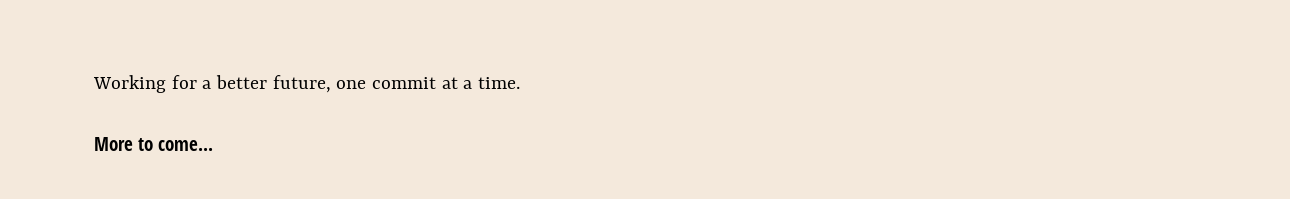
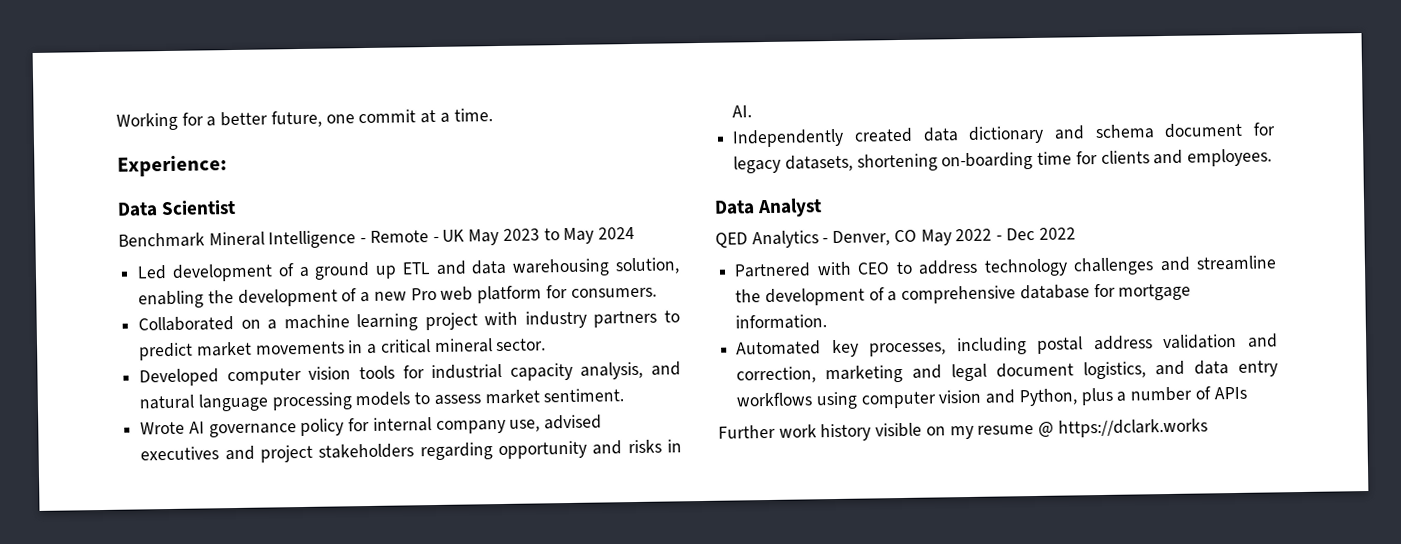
[94,137,213,151] More to come... -> [117,155,227,177] [117,199,237,217] [118,226,635,249] [137,257,680,282] [138,285,657,309] [138,310,680,332] [139,338,547,361] [139,361,681,387] [139,388,625,412] [140,414,603,438] [140,439,682,463] [732,105,753,118] [732,122,1276,148] [733,148,1273,174] [714,198,823,218] [715,227,1076,249] [734,255,1277,278] [735,283,1192,307] [735,314,828,330] [736,333,1278,358] [736,360,1278,384] [736,386,1247,410] [718,418,1208,442] Experience: // Data Scientist // Benchmark Mineral Intelligence - Remote - UK May 2023 to May 2024 // Led development of a ground up ETL and data warehousing solution, enabling the development of a new Pro web platform for consumers. // Collaborated on a machine learning project with industry partners to predict market movements in a critical mineral sector. // Developed computer vision tools for industrial capacity analysis, and natural language processing models to assess market sentiment. // Wrote AI governance policy for internal company use, advised executives and project stakeholders regarding opportunity and risks in AI. // Independently created data dictionary and schema document for legacy datasets, shortening on-boarding time for clients and employees. // Data Analyst // QED Analytics - Denver, CO May 2022 - Dec 2022 // Partnered with CEO to address technology challenges and streamline the development of a comprehensive database for mortgage information. // Automated key processes, including postal address validation and correction, marketing and legal document logistics, and data entry workflows using computer vision and Python, plus a number of APIs // Further work history visible on my resume @ https://dclark.works

